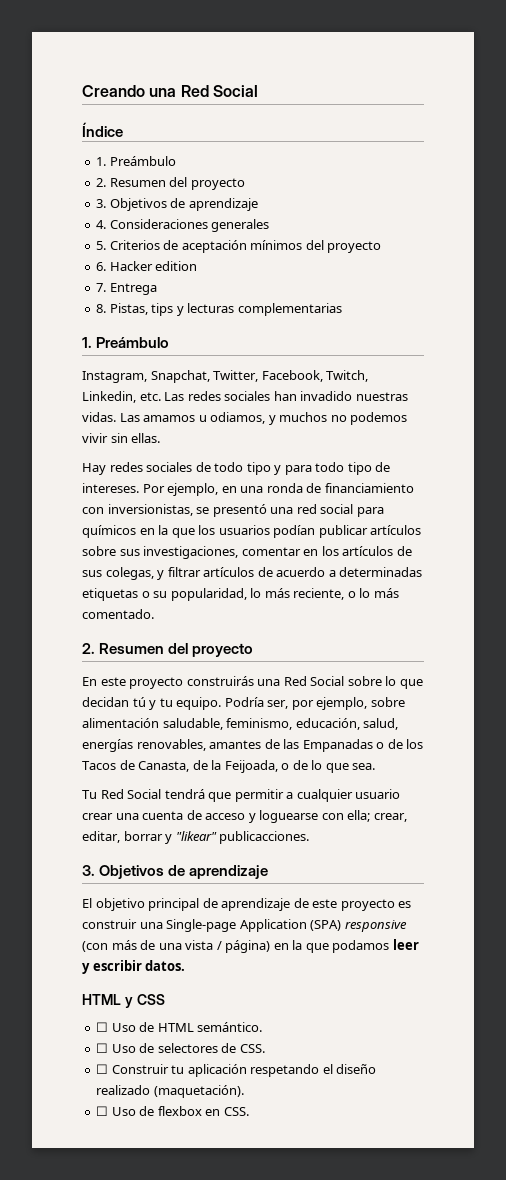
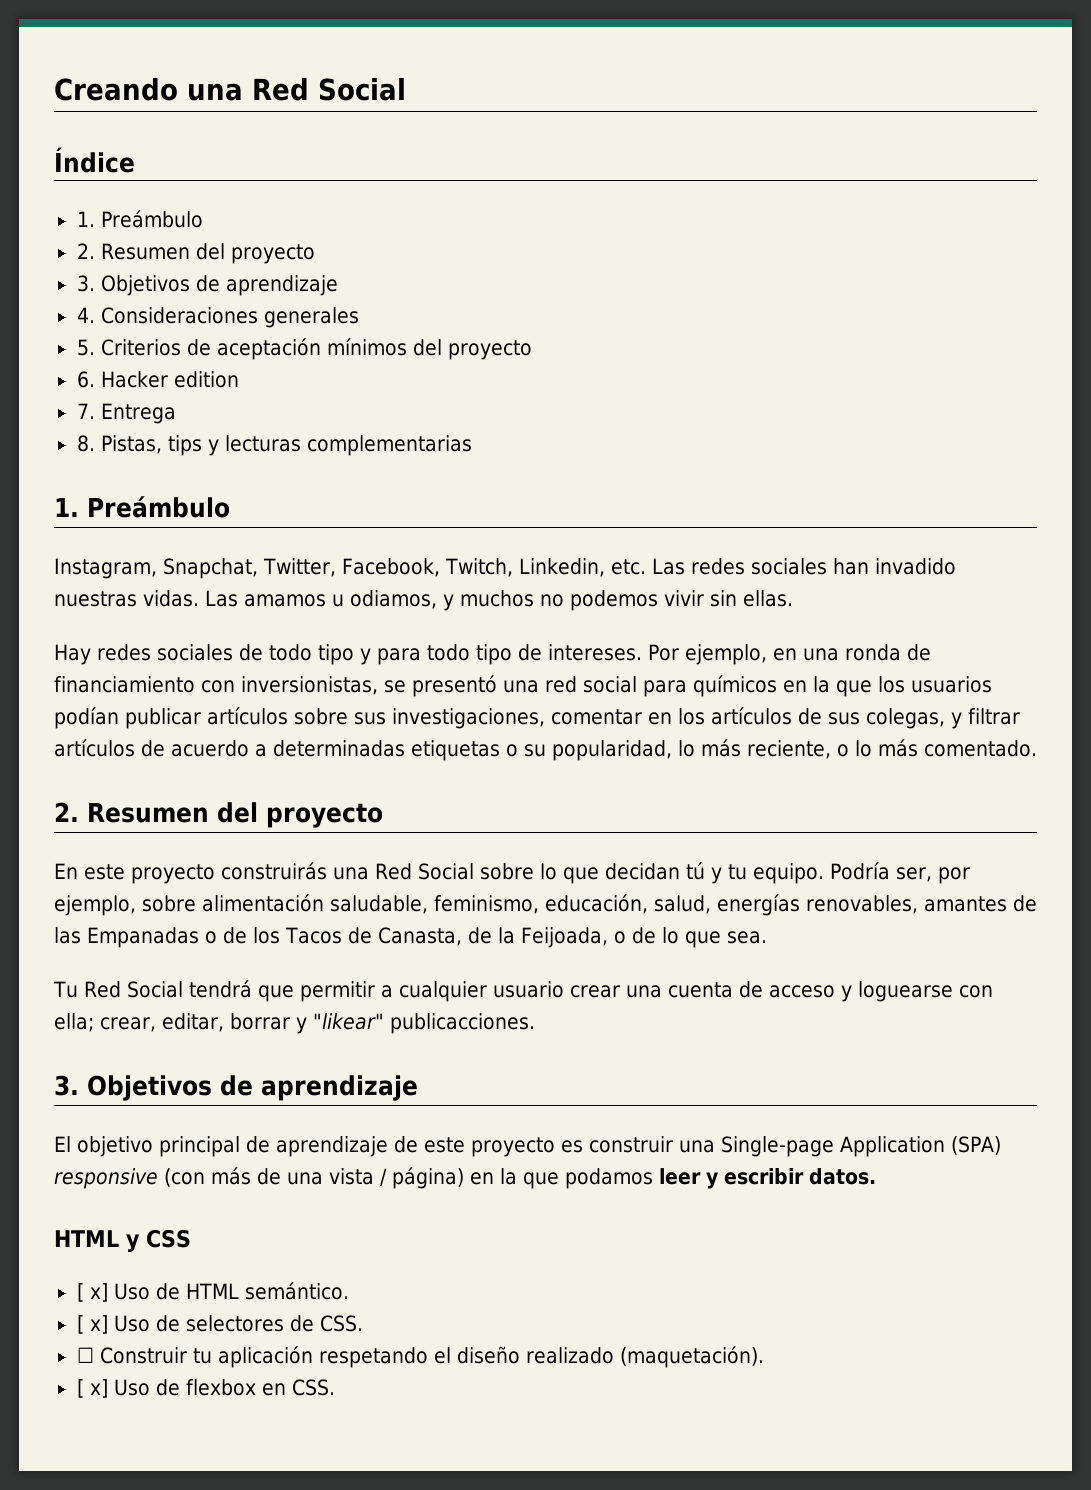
[96,1022,109,1032] ☐ -> [76,1283,108,1302] [ x]
[96,1043,109,1053] ☐ -> [76,1315,108,1334] [ x]
[96,1106,109,1116] ☐ -> [76,1379,108,1398] [ x]

